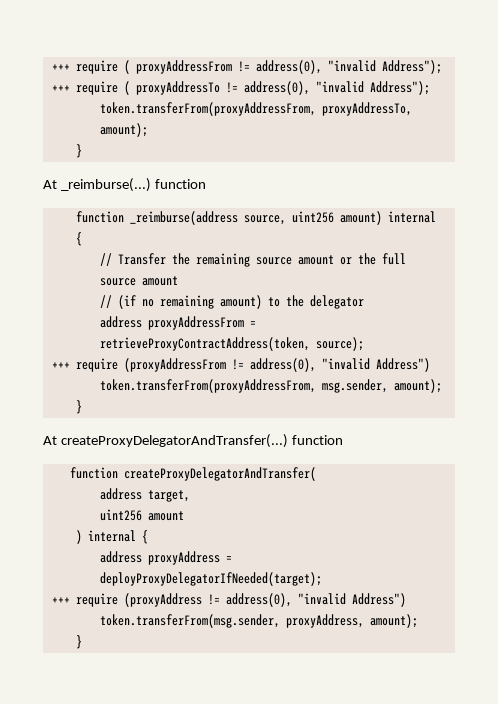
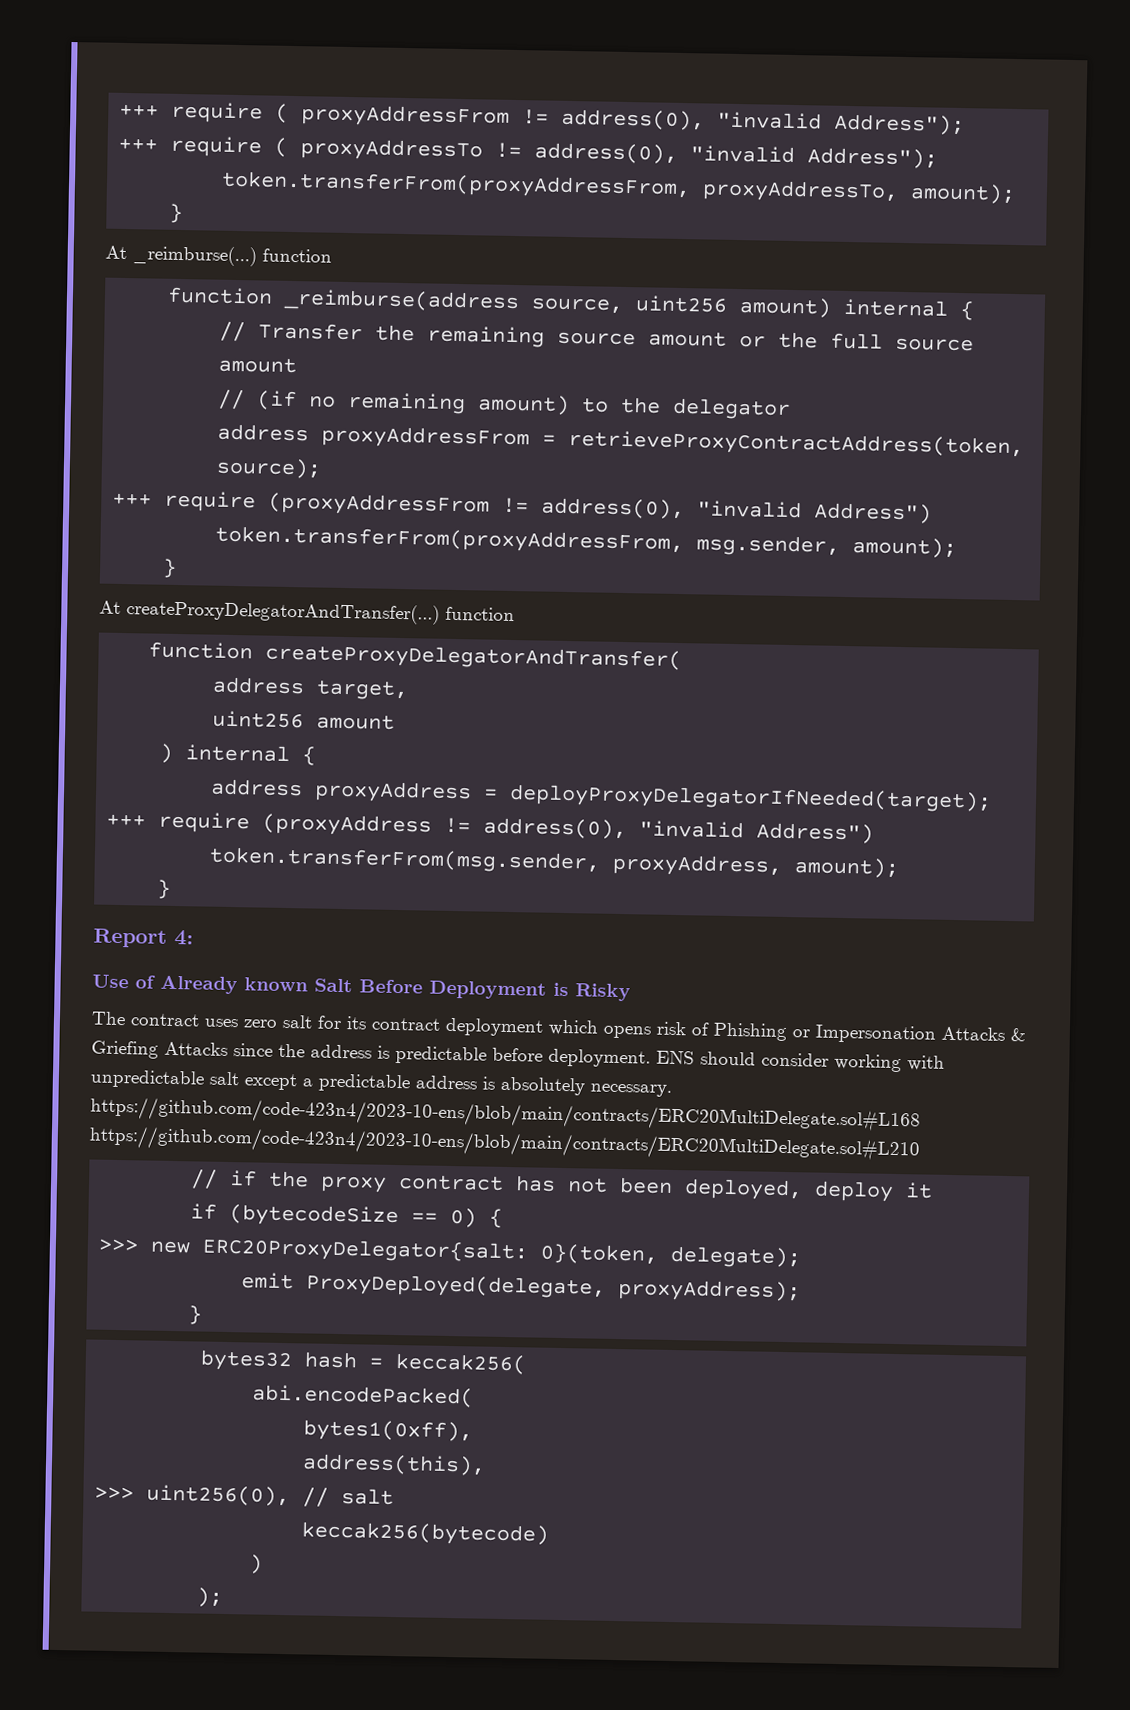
(82, 642) none -> [93,928,194,948] [92,974,631,1002] [91,1011,1026,1044] [91,1040,945,1073] [90,1069,672,1097] [90,1096,921,1134] [89,1125,920,1163] [190,1169,934,1202] [190,1203,504,1228] [98,1237,802,1269] [241,1272,802,1303] [188,1305,203,1325] [200,1349,527,1375] [252,1384,475,1408] [303,1419,474,1443] [302,1453,487,1476] [94,1484,395,1507] [301,1521,550,1546] [249,1554,264,1574] [196,1587,224,1607] // Report 4: // Use of Already known Salt Before Deployment is Risky // The contract uses zero salt for its contract deployment which opens risk of Phishing or Impersonation Attacks & Griefing Attacks since the address is predictable before deployment. ENS should consider working with unpredictable salt except a predictable address is absolutely necessary. https://github.com/code-423n4/2023-10-ens/blob/main/contracts/ERC20MultiDelegate.sol#L168 https://github.com/code-423n4/2023-10-ens/blob/main/contracts/ERC20MultiDelegate.sol#L210 // // if the proxy contract has not been deployed, deploy it // if (bytecodeSize == 0) { // >>> new ERC20ProxyDelegator{salt: 0}(token, delegate); // emit ProxyDeployed(delegate, proxyAddress); // } // bytes32 hash = keccak256( // abi.encodePacked( // bytes1(0xff), // address(this), // >>> uint256(0), // salt // keccak256(bytecode) // ) // );

